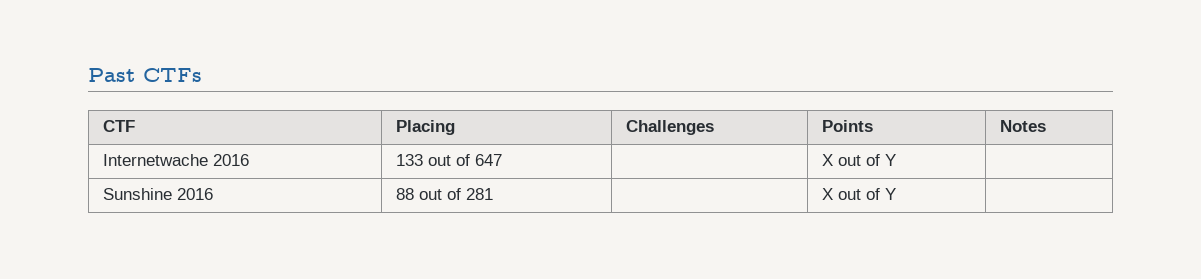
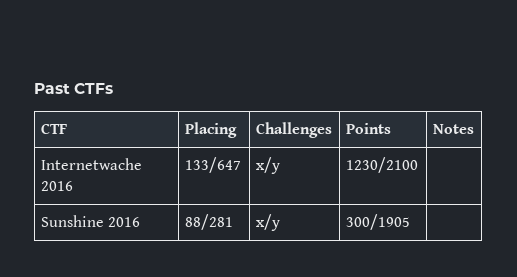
[395,154,502,166] [821,154,896,166] [102,188,213,200] [395,188,493,200] [821,188,896,200] 133 out of 647 | | X out of Y | // Sunshine 2016 | 88 out of 281 | | X out of Y -> [184,157,241,173] [255,157,280,174] [345,157,418,173] [40,215,141,227] [184,214,233,230] [255,214,280,231] [345,214,410,230] 133/647 | x/y | 1230/2100 | // Sunshine 2016 | 88/281 | x/y | 300/1905

